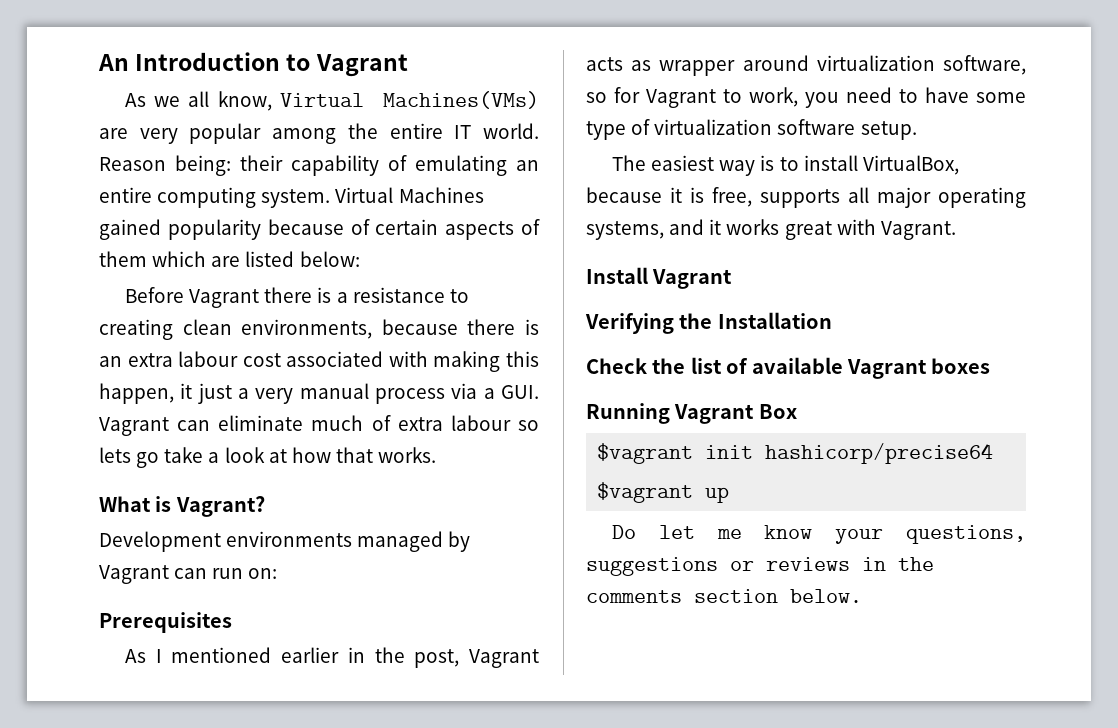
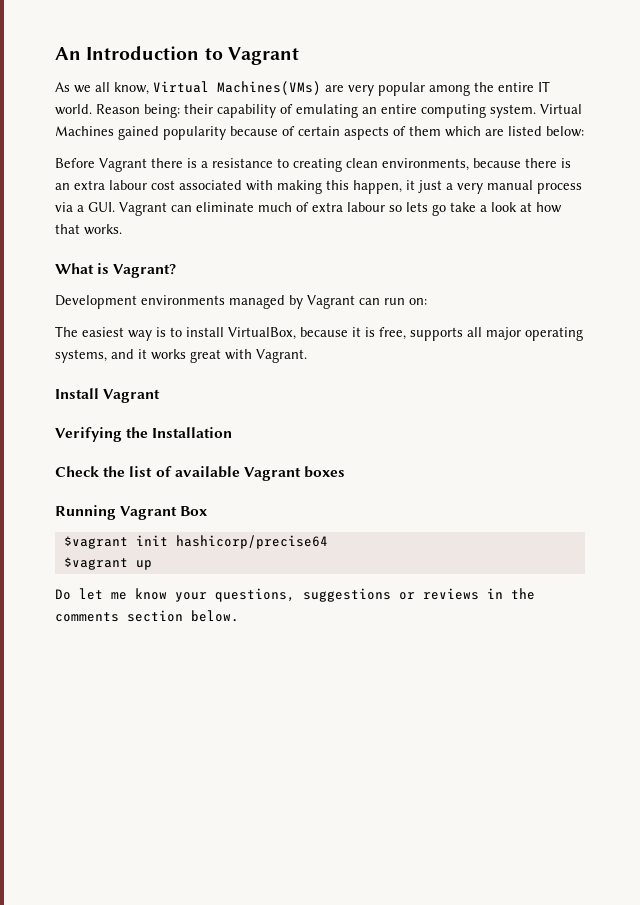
[99,612,232,633] [125,647,539,668] [586,55,1026,76] [586,87,1026,108] [586,119,917,140] // Prerequisites // As I mentioned earlier in the post, Vagrant acts as wrapper around virtualization software, so for Vagrant to work, you need to have some type of virtualization software setup. -> (427, 301) none

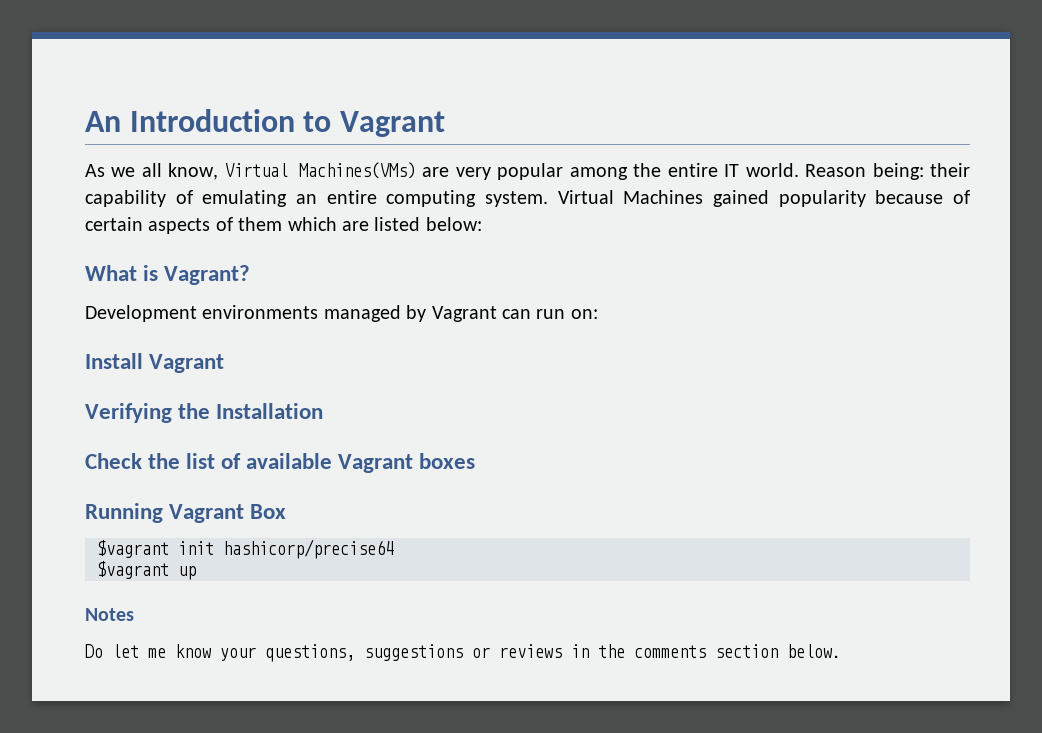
[55,158,571,172] [55,180,582,194] [55,202,562,216] [55,224,122,235] // Before Vagrant there is a resistance to creating clean environments, because there is an extra labour cost associated with making this happen, it just a very manual process via a GUI. Vagrant can eliminate much of extra labour so lets go take a look at how that works. -> (482, 224) none
[55,326,583,341] [55,349,307,363] // The easiest way is to install VirtualBox, because it is free, supports all major operating systems, and it works great with Vagrant. -> (598, 314) none
(152, 565) none -> [85,608,134,621] // Notes

